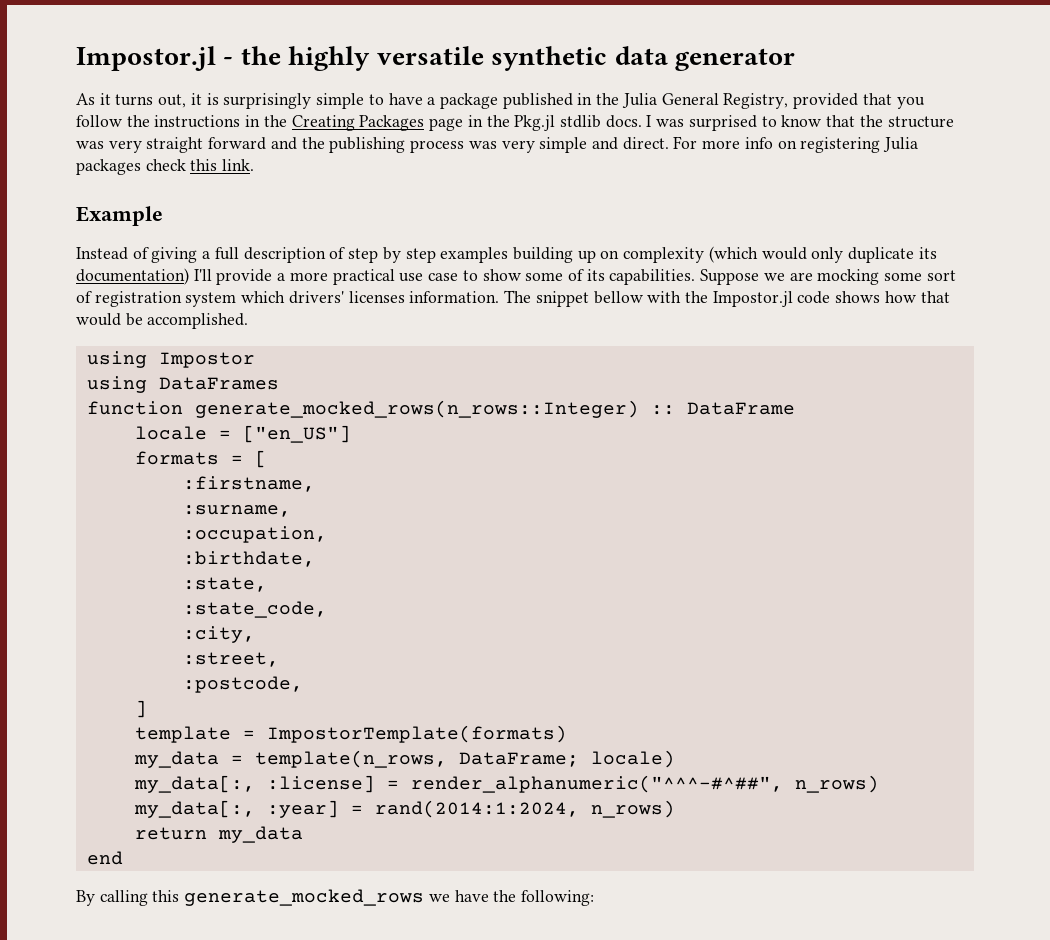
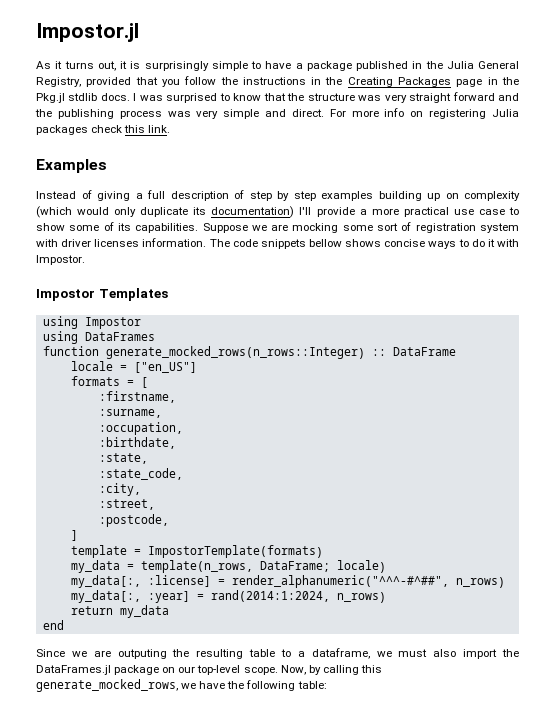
[76,46,795,71] Impostor.jl - the highly versatile synthetic data generator -> [36,23,139,42] Impostor.jl
[76,206,163,226] Example -> [36,159,107,173] Examples
[241,291,344,304] which drivers' -> [36,239,92,247] with driver
[535,291,950,307] [76,313,249,329] snippet bellow with the Impostor.jl code shows how that would be accomplished. -> [232,239,520,249] [36,255,85,265] [36,288,168,301] code snippets bellow shows concise ways to do it with Impostor. // Impostor Templates
[76,890,95,906] By -> [36,648,519,659] [36,665,321,675] Since we are outputing the resulting table to a dataframe, we must also import the DataFrames.jl package on our top-level scope. Now, by
[184,889,425,906] generate_mocked_rows -> [36,679,178,692] generate_mocked_rows,
[521,890,595,906] following: -> [246,680,327,691] following table:

